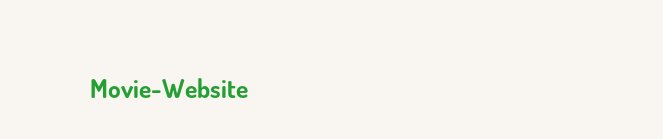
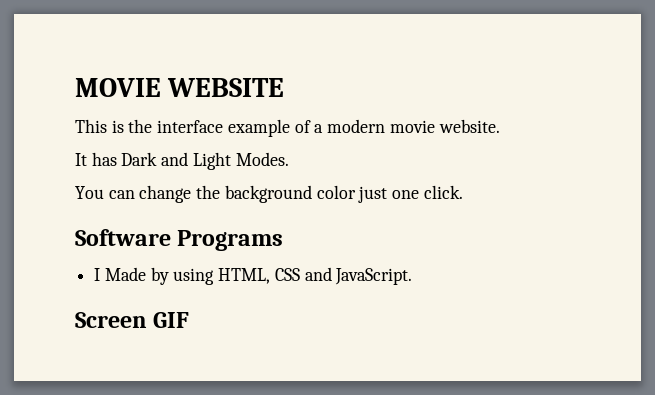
[90,78,248,98] Movie-Website -> [75,78,285,97] [75,119,500,137] [75,152,289,170] [75,185,463,203] [75,229,284,251] [94,267,413,285] [75,312,190,328] MOVIE WEBSITE // This is the interface example of a modern movie website. // It has Dark and Light Modes. // You can change the background color just one click. // Software Programs // I Made by using HTML, CSS and JavaScript. // Screen GIF

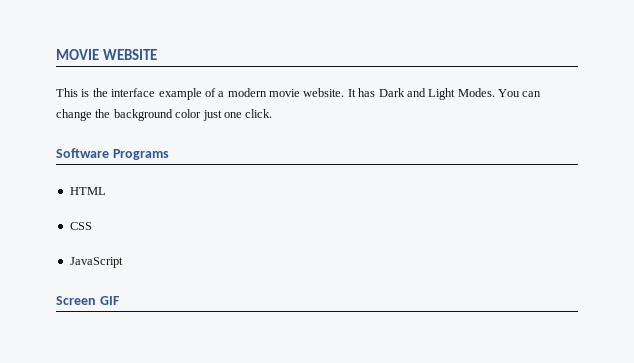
(500, 126) // -> (345, 92) none
(289, 159) // -> (495, 92) none
[94,267,271,285] I Made by using HTML, -> [69,187,106,195] HTML //
[304,267,413,285] and JavaScript. -> [69,257,123,268] // JavaScript

